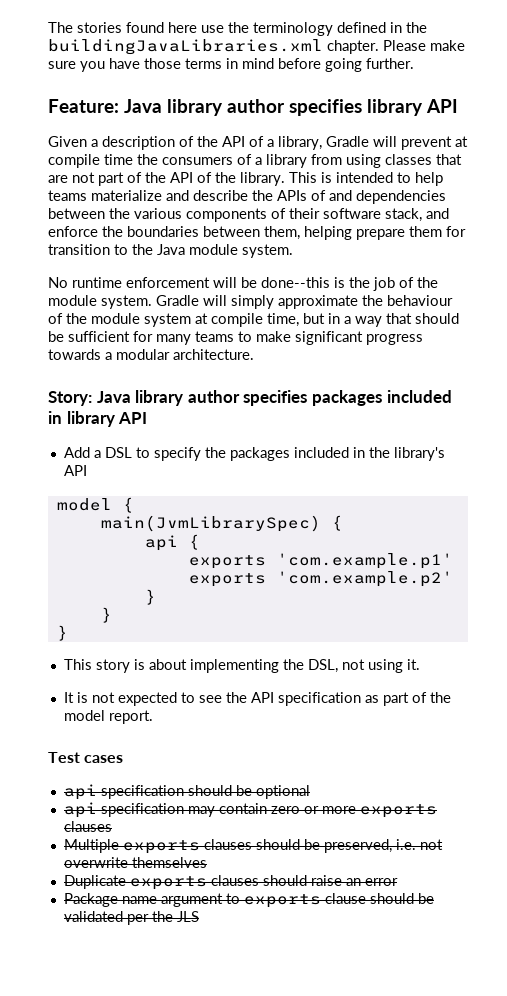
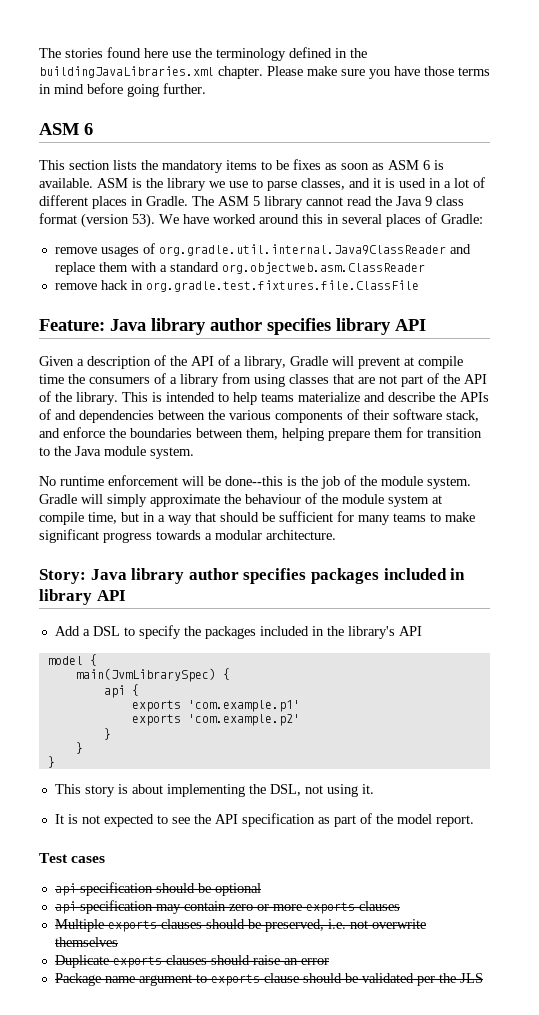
(414, 63) none -> [39,123,93,135] [39,159,444,173] [39,177,485,191] [39,195,464,209] [39,213,483,228] [54,243,471,257] [54,262,425,275] [54,280,419,292] // ASM 6 // This section lists the mandatory items to be fixes as soon as ASM 6 is available. ASM is the library we use to parse classes, and it is used in a lot of different places in Gradle. The ASM 5 library cannot read the Java 9 class format (version 53). We have worked around this in several places of Gradle: // remove usages of org.gradle.util.internal.Java9ClassReader and replace them with a standard org.objectweb.asm.ClassReader // remove hack in org.gradle.test.fixtures.file.ClassFile

